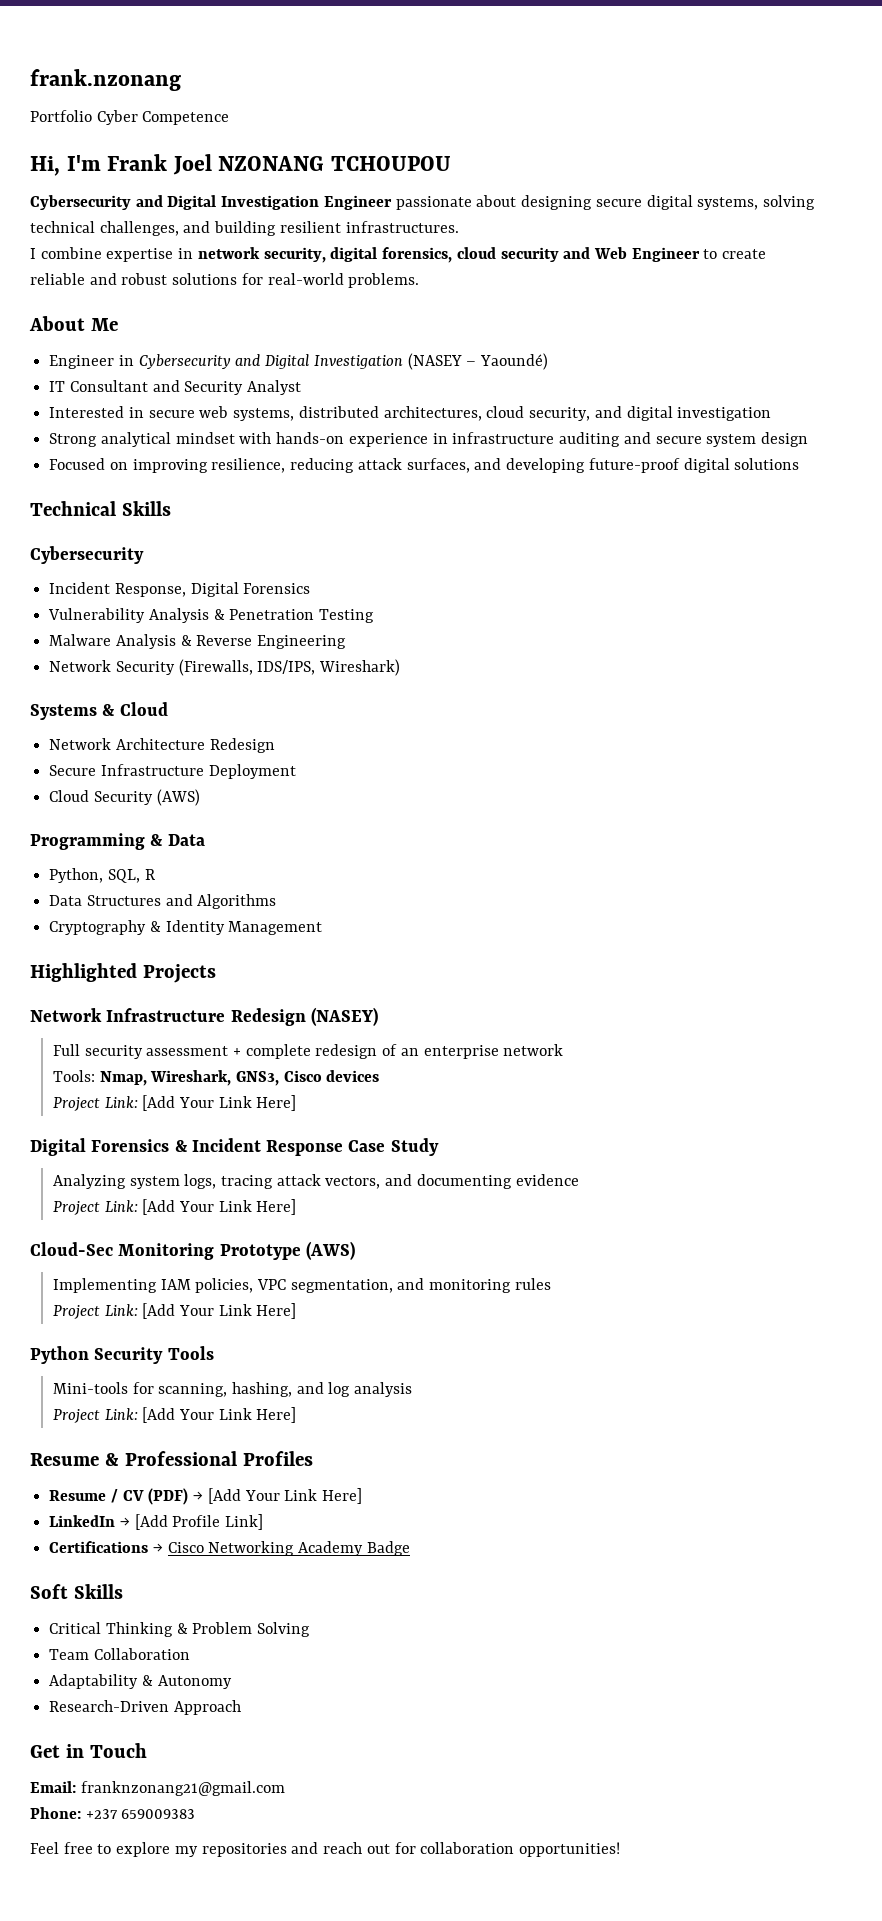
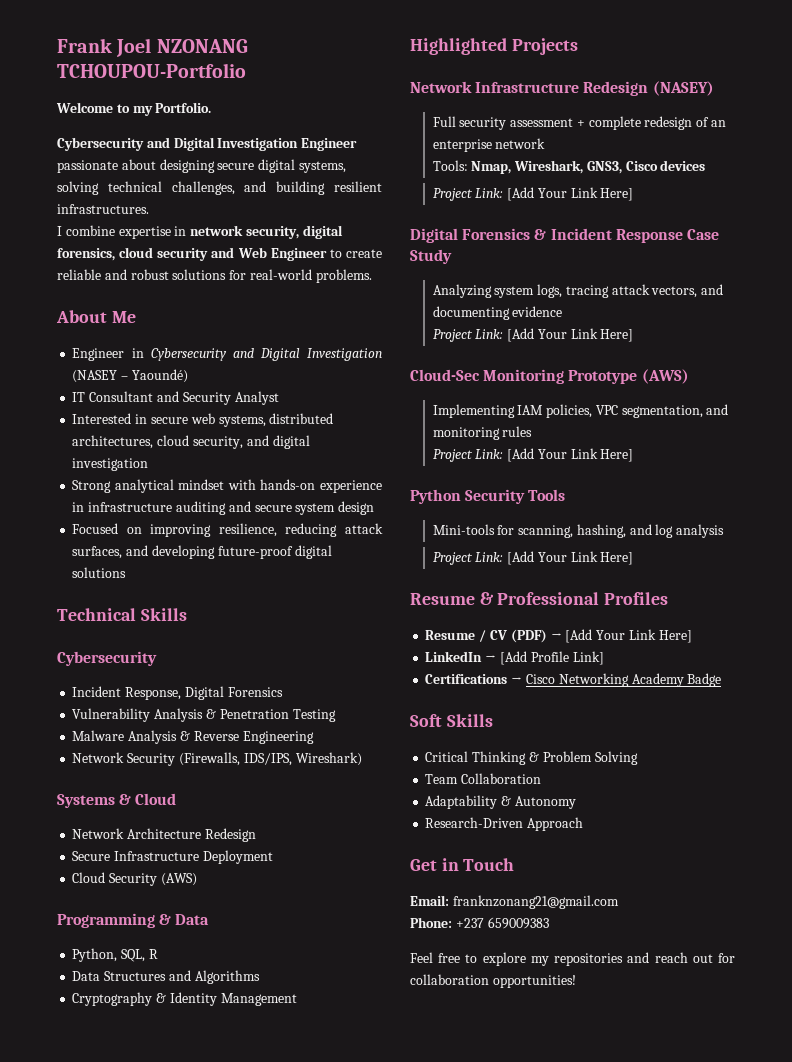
[30,69,181,91] [30,110,230,125] [30,154,452,176] frank.nzonang // Portfolio Cyber Competence // Hi, I'm Frank Joel NZONANG TCHOUPOU -> [57,38,248,57] [57,63,246,78] [56,102,212,116] Frank Joel NZONANG TCHOUPOU-Portfolio // Welcome to my Portfolio.

